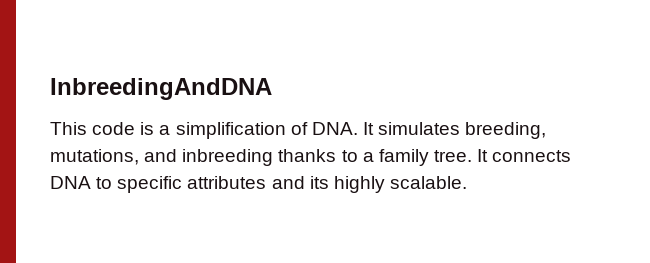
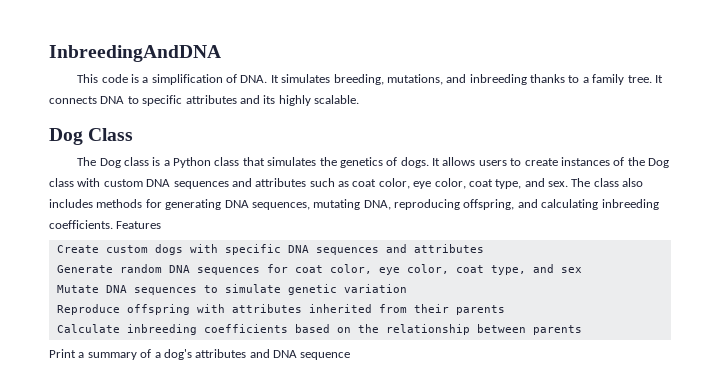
(467, 182) none -> [49,128,134,145] [77,157,670,168] [49,178,644,189] [49,199,659,210] [49,220,162,229] [56,244,484,255] [56,264,582,275] [56,284,407,295] [56,304,505,315] [56,324,582,335] [49,349,351,360] // Dog Class // The Dog class is a Python class that simulates the genetics of dogs. It allows users to create instances of the Dog class with custom DNA sequences and attributes such as coat color, eye color, coat type, and sex. The class also includes methods for generating DNA sequences, mutating DNA, reproducing offspring, and calculating inbreeding coefficients. Features // Create custom dogs with specific DNA sequences and attributes // Generate random DNA sequences for coat color, eye color, coat type, and sex // Mutate DNA sequences to simulate genetic variation // Reproduce offspring with attributes inherited from their parents // Calculate inbreeding coefficients based on the relationship between parents // Print a summary of a dog's attributes and DNA sequence

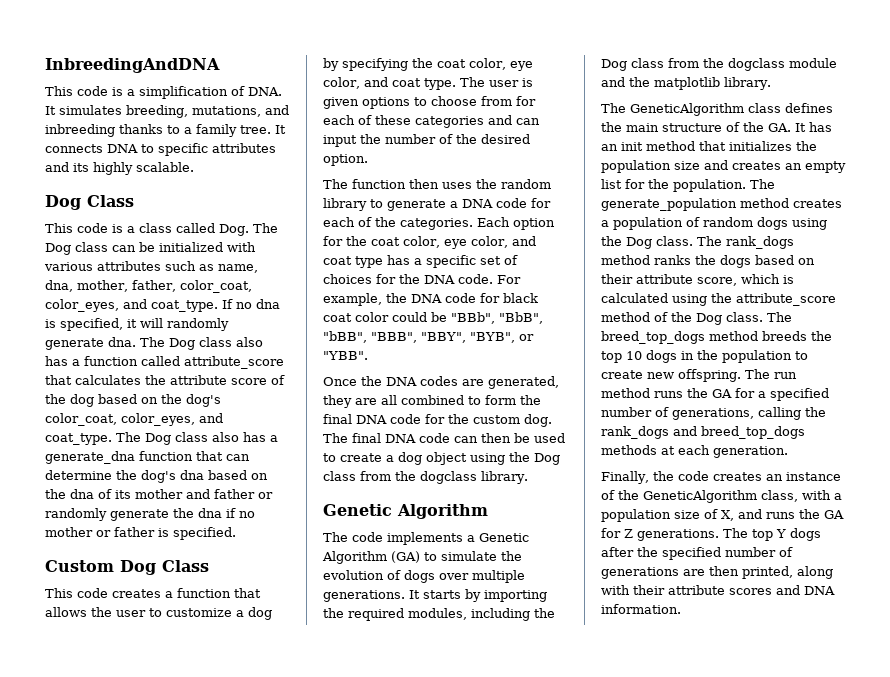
[77,157,670,168] [49,178,644,189] [49,199,659,210] [49,220,162,229] [56,244,484,255] [56,264,582,275] [56,284,407,295] [56,304,505,315] [56,324,582,335] [49,349,247,360] The Dog class is a Python class that simulates the genetics of dogs. It allows users to create instances of the Dog class with custom DNA sequences and attributes such as coat color, eye color, coat type, and sex. The class also includes methods for generating DNA sequences, mutating DNA, reproducing offspring, and calculating inbreeding coefficients. Features // Create custom dogs with specific DNA sequences and attributes // Generate random DNA sequences for coat color, eye color, coat type, and sex // Mutate DNA sequences to simulate genetic variation // Reproduce offspring with attributes inherited from their parents // Calculate inbreeding coefficients based on the relationship between parents // Print a summary of a dog's attributes -> [45,223,278,236] [45,242,256,255] [44,261,258,273] [45,280,252,293] [45,299,280,312] [45,318,229,331] [45,337,263,350] [45,356,284,369] [45,375,285,385] [45,394,221,407] [45,413,223,426] [45,432,278,445] [45,451,250,464] [45,470,268,483] [45,489,273,499] [45,508,255,521] [45,527,236,540] [45,560,209,575] [45,588,261,598] [45,607,272,620] [323,58,533,71] [323,77,533,90] [323,96,536,109] [323,115,540,128] [323,134,530,147] [323,154,368,166] [323,179,551,189] [323,198,551,211] [323,217,555,230] [323,236,536,249] [323,255,518,268] [323,274,521,284] [323,293,538,306] [323,312,543,324] [323,331,534,343] [323,351,368,360] [323,376,559,389] [323,395,541,408] [323,414,552,427] [323,433,565,443] [323,452,560,465] [323,471,528,484] [323,504,488,519] [323,532,529,545] [322,551,522,564] [323,570,525,583] [323,589,547,602] [323,608,555,621] [601,58,837,71] [601,77,771,90] [601,103,833,116] [601,122,832,132] [601,141,817,151] [601,160,846,173] [601,179,775,192] [601,198,842,211] [601,217,827,230] [601,236,794,249] [601,255,815,268] [601,274,794,286] [601,293,836,306] [601,312,792,325] [601,331,832,344] [601,350,808,363] [601,369,797,382] [601,388,829,401] [601,407,826,420] [601,426,805,439] [601,445,788,458] [601,471,841,484] [601,490,842,503] [601,509,844,522] [601,528,821,541] [601,547,793,560] [601,566,833,579] [601,585,772,595] This code is a class called Dog. The Dog class can be initialized with various attributes such as name, dna, mother, father, color_coat, color_eyes, and coat_type. If no dna is specified, it will randomly generate dna. The Dog class also has a function called attribute_score that calculates the attribute score of the dog based on the dog's color_coat, color_eyes, and coat_type. The Dog class also has a generate_dna function that can determine the dog's dna based on the dna of its mother and father or randomly generate the dna if no mother or father is specified. // Custom Dog Class // This code creates a function that allows the user to customize a dog by specifying the coat color, eye color, and coat type. The user is given options to choose from for each of these categories and can input the number of the desired option. // The function then uses the random library to generate a DNA code for each of the categories. Each option for the coat color, eye color, and coat type has a specific set of choices for the DNA code. For example, the DNA code for black coat color could be "BBb", "BbB", "bBB", "BBB", "BBY", "BYB", or "YBB". // Once the DNA codes are generated, they are all combined to form the final DNA code for the custom dog. The final DNA code can then be used to create a dog object using the Dog class from the dogclass library. // Genetic Algorithm // The code implements a Genetic Algorithm (GA) to simulate the evolution of dogs over multiple generations. It starts by importing the required modules, including the Dog class from the dogclass module and the matplotlib library. // The GeneticAlgorithm class defines the main structure of the GA. It has an init method that initializes the population size and creates an empty list for the population. The generate_population method creates a population of random dogs using the Dog class. The rank_dogs method ranks the dogs based on their attribute score, which is calculated using the attribute_score method of the Dog class. The breed_top_dogs method breeds the top 10 dogs in the population to create new offspring. The run method runs the GA for a specified number of generations, calling the rank_dogs and breed_top_dogs methods at each generation. // Finally, the code creates an instance of the GeneticAlgorithm class, with a population size of X, and runs the GA for Z generations. The top Y dogs after the specified number of generations are then printed, along with their attribute scores
[300,352,351,360] sequence -> [601,604,681,614] information.

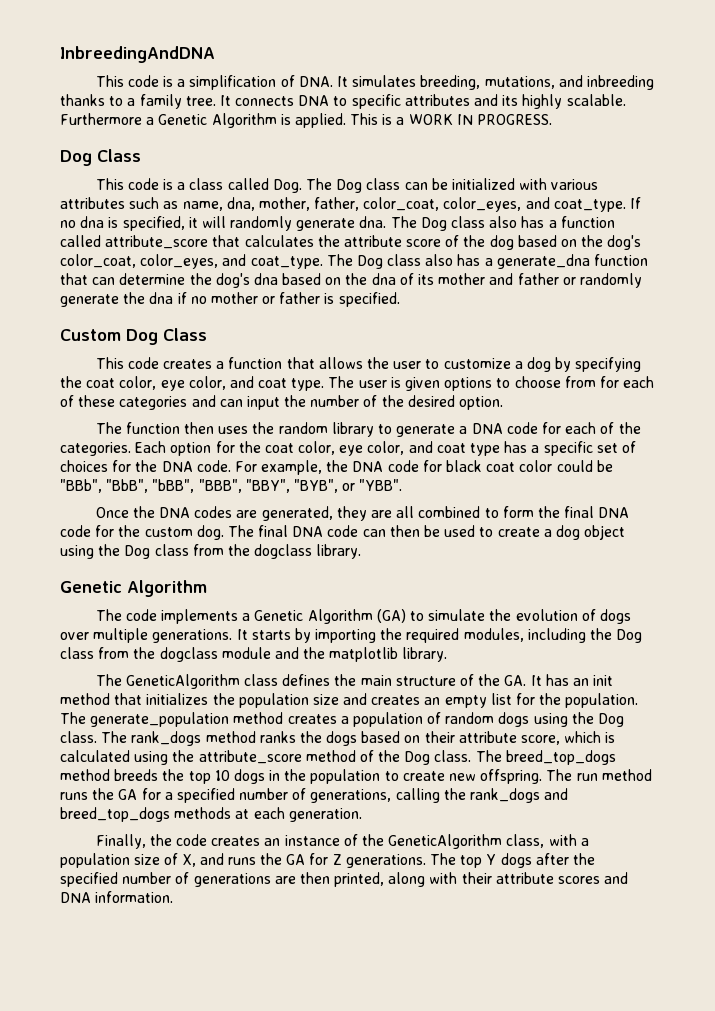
(194, 167) none -> [60,113,553,128] Furthermore a Genetic Algorithm is applied. This is a WORK IN PROGRESS.

